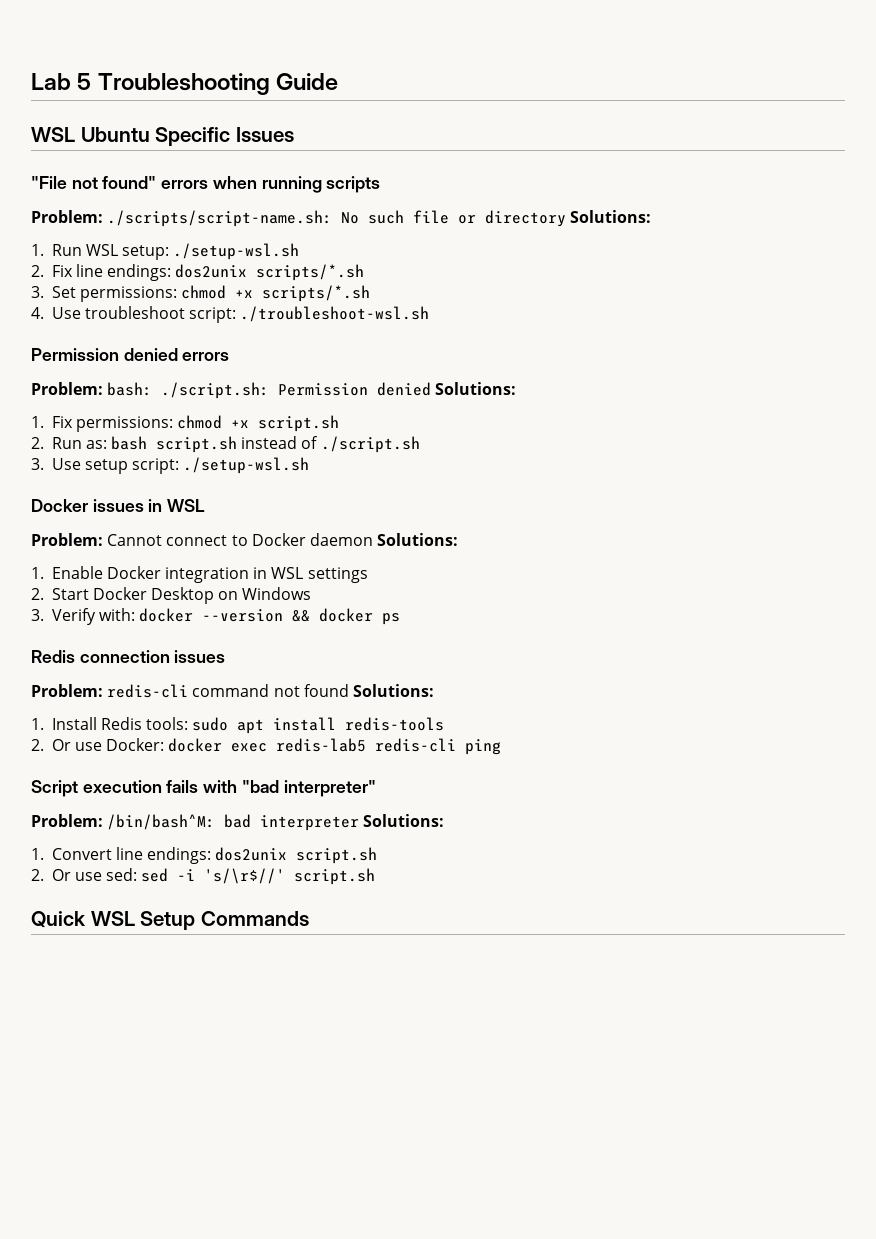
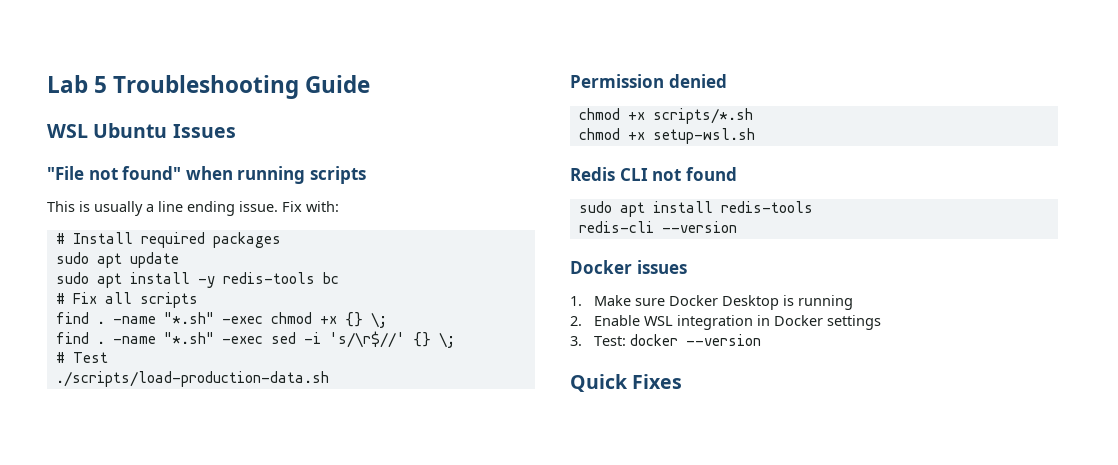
[155,127,231,146] Specific -> (168, 130) none
[161,180,209,189] errors -> (182, 173) none
[31,210,652,227] [31,243,300,260] [31,264,365,281] [31,285,371,302] [31,306,430,323] [31,348,230,361] [31,382,517,399] [31,415,340,432] [31,436,420,453] [31,457,310,474] [31,499,206,512] [31,533,459,546] [31,566,368,583] [31,587,312,604] [31,608,401,625] [31,650,226,663] [31,684,434,698] [31,717,445,734] [31,738,502,755] [31,780,376,797] [31,814,445,831] [31,847,378,864] [31,868,376,885] [31,911,309,930] Problem: ./scripts/script-name.sh: No such file or directory Solutions: // 1. Run WSL setup: ./setup-wsl.sh // 2. Fix line endings: dos2unix scripts/*.sh // 3. Set permissions: chmod +x scripts/*.sh // 4. Use troubleshoot script: ./troubleshoot-wsl.sh // Permission denied errors // Problem: bash: ./script.sh: Permission denied Solutions: // 1. Fix permissions: chmod +x script.sh // 2. Run as: bash script.sh instead of ./script.sh // 3. Use setup script: ./setup-wsl.sh // Docker issues in WSL // Problem: Cannot connect to Docker daemon Solutions: // 1. Enable Docker integration in WSL settings // 2. Start Docker Desktop on Windows // 3. Verify with: docker --version && docker ps // Redis connection issues // Problem: redis-cli command not found Solutions: // 1. Install Redis tools: sudo apt install redis-tools // 2. Or use Docker: docker exec redis-lab5 redis-cli ping // Script execution fails with "bad interpreter" // Problem: /bin/bash^M: bad interpreter Solutions: // 1. Convert line endings: dos2unix script.sh // 2. Or use sed: sed -i 's/\r$//' script.sh // Quick WSL Setup Commands -> [47,201,339,216] [55,232,281,248] [55,252,179,268] [55,272,339,288] [55,292,198,308] [55,312,387,328] [55,331,455,348] [55,352,108,363] [55,371,329,387] [570,74,727,88] [578,108,753,124] [578,128,755,144] [570,167,737,181] [578,201,813,217] [578,221,737,233] [570,260,687,274] [570,295,853,310] [570,315,881,330] [570,334,761,346] [570,374,683,392] This is usually a line ending issue. Fix with: // # Install required packages // sudo apt update // sudo apt install -y redis-tools bc // # Fix all scripts // find . -name "*.sh" -exec chmod +x {} \; // find . -name "*.sh" -exec sed -i 's/\r$//' {} \; // # Test // ./scripts/load-production-data.sh // Permission denied // chmod +x scripts/*.sh // chmod +x setup-wsl.sh // Redis CLI not found // sudo apt install redis-tools // redis-cli --version // Docker issues // 1. Make sure Docker Desktop is running // 2. Enable WSL integration in Docker settings // 3. Test: docker --version // Quick Fixes

